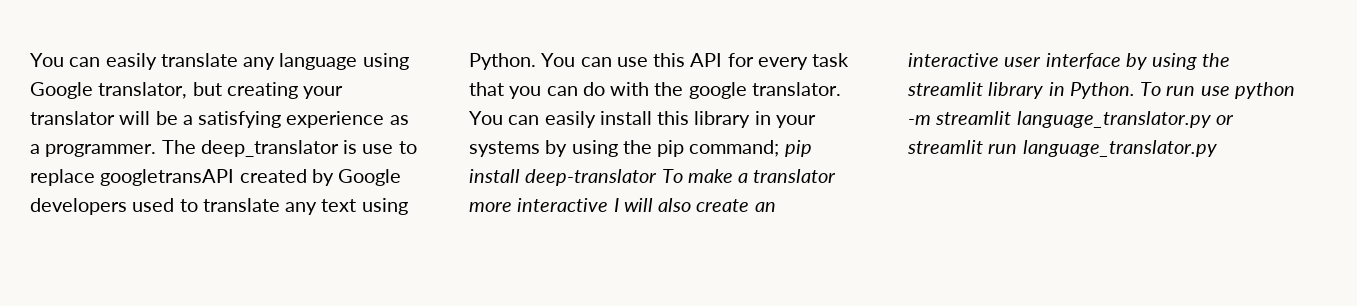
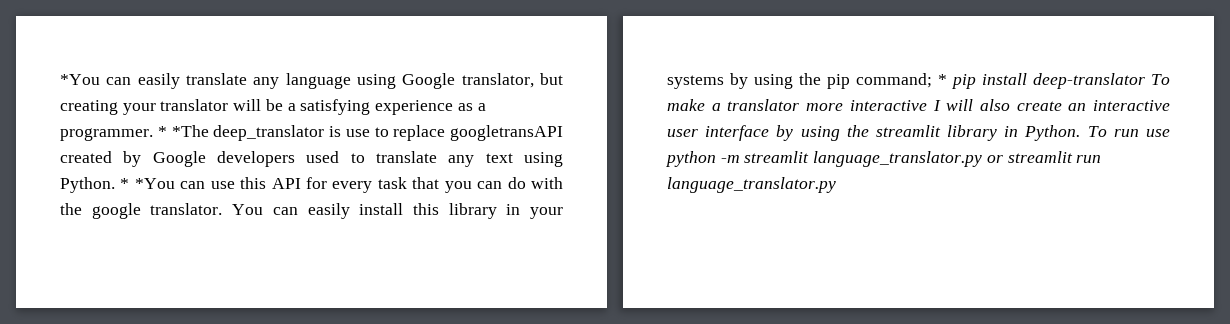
[30,53,64,67] You -> [60,74,100,85] *You
[161,140,196,154] The -> [157,125,209,137] * *The
[541,53,576,67] You -> [120,178,175,189] * *You
(780, 148) none -> [938,74,947,85] *

